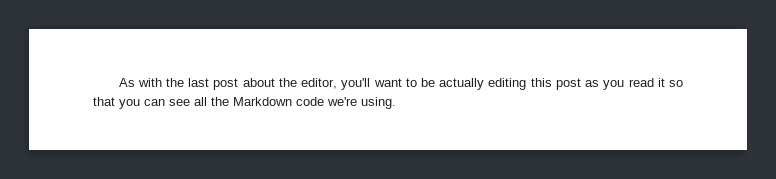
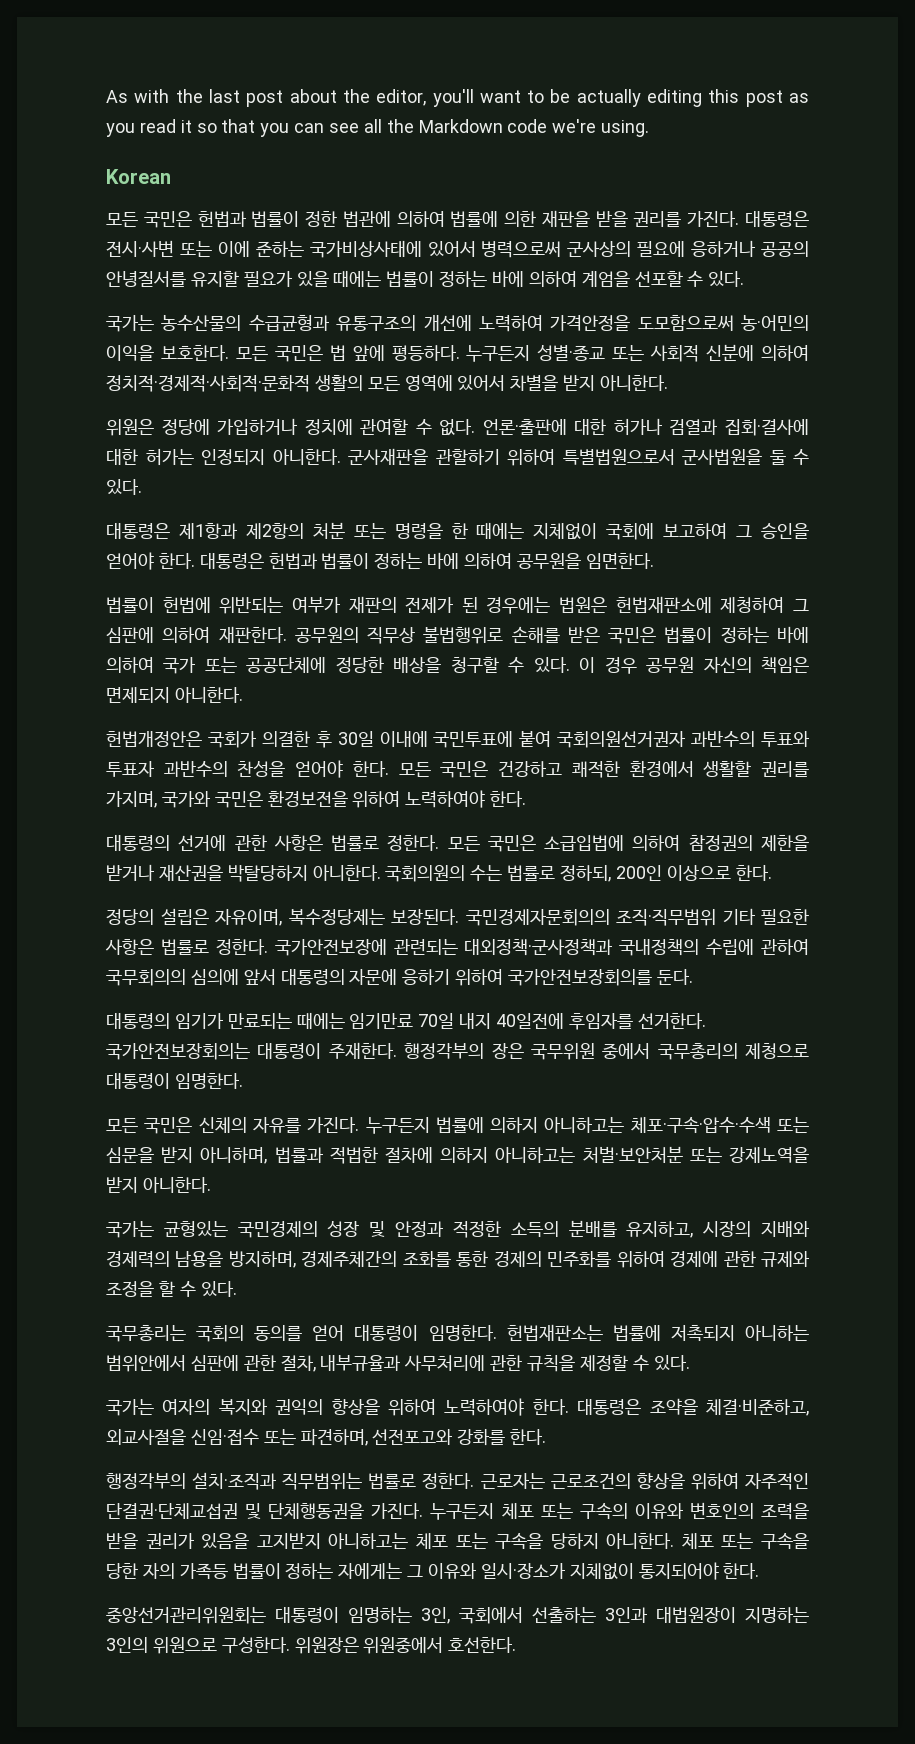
(396, 103) none -> [106,169,171,184] [106,210,809,228] [106,240,809,258] [106,270,745,287] [106,315,809,332] [106,344,809,362] [106,374,669,392] [106,418,809,436] [106,448,809,466] [106,479,142,495] [106,522,810,540] [106,552,654,570] [106,596,809,614] [106,626,809,644] [106,657,809,674] [106,687,243,703] [106,731,810,748] [106,760,810,778] [106,790,527,808] [106,835,809,852] [106,864,772,882] [106,908,809,926] [105,939,809,956] [106,969,693,986] [106,1012,706,1030] [106,1042,809,1060] [106,1073,243,1089] [106,1117,809,1134] [106,1146,809,1164] [106,1177,211,1193] [106,1220,811,1238] [106,1250,810,1268] [106,1281,237,1297] [106,1324,809,1342] [106,1355,690,1372] [106,1398,809,1416] [106,1428,547,1446] [106,1472,809,1490] [106,1502,810,1520] [106,1533,810,1550] [106,1562,760,1580] [106,1607,809,1624] [106,1637,517,1654] // Korean // 모든 국민은 헌법과 법률이 정한 법관에 의하여 법률에 의한 재판을 받을 권리를 가진다. 대통령은 전시·사변 또는 이에 준하는 국가비상사태에 있어서 병력으로써 군사상의 필요에 응하거나 공공의 안녕질서를 유지할 필요가 있을 때에는 법률이 정하는 바에 의하여 계엄을 선포할 수 있다. // 국가는 농수산물의 수급균형과 유통구조의 개선에 노력하여 가격안정을 도모함으로써 농·어민의 이익을 보호한다. 모든 국민은 법 앞에 평등하다. 누구든지 성별·종교 또는 사회적 신분에 의하여 정치적·경제적·사회적·문화적 생활의 모든 영역에 있어서 차별을 받지 아니한다. // 위원은 정당에 가입하거나 정치에 관여할 수 없다. 언론·출판에 대한 허가나 검열과 집회·결사에 대한 허가는 인정되지 아니한다. 군사재판을 관할하기 위하여 특별법원으로서 군사법원을 둘 수 있다. // 대통령은 제1항과 제2항의 처분 또는 명령을 한 때에는 지체없이 국회에 보고하여 그 승인을 얻어야 한다. 대통령은 헌법과 법률이 정하는 바에 의하여 공무원을 임면한다. // 법률이 헌법에 위반되는 여부가 재판의 전제가 된 경우에는 법원은 헌법재판소에 제청하여 그 심판에 의하여 재판한다. 공무원의 직무상 불법행위로 손해를 받은 국민은 법률이 정하는 바에 의하여 국가 또는 공공단체에 정당한 배상을 청구할 수 있다. 이 경우 공무원 자신의 책임은 면제되지 아니한다. // 헌법개정안은 국회가 의결한 후 30일 이내에 국민투표에 붙여 국회의원선거권자 과반수의 투표와 투표자 과반수의 찬성을 얻어야 한다. 모든 국민은 건강하고 쾌적한 환경에서 생활할 권리를 가지며, 국가와 국민은 환경보전을 위하여 노력하여야 한다. // 대통령의 선거에 관한 사항은 법률로 정한다. 모든 국민은 소급입법에 의하여 참정권의 제한을 받거나 재산권을 박탈당하지 아니한다. 국회의원의 수는 법률로 정하되, 200인 이상으로 한다. // 정당의 설립은 자유이며, 복수정당제는 보장된다. 국민경제자문회의의 조직·직무범위 기타 필요한 사항은 법률로 정한다. 국가안전보장에 관련되는 대외정책·군사정책과 국내정책의 수립에 관하여 국무회의의 심의에 앞서 대통령의 자문에 응하기 위하여 국가안전보장회의를 둔다. // 대통령의 임기가 만료되는 때에는 임기만료 70일 내지 40일전에 후임자를 선거한다. 국가안전보장회의는 대통령이 주재한다. 행정각부의 장은 국무위원 중에서 국무총리의 제청으로 대통령이 임명한다. // 모든 국민은 신체의 자유를 가진다. 누구든지 법률에 의하지 아니하고는 체포·구속·압수·수색 또는 심문을 받지 아니하며, 법률과 적법한 절차에 의하지 아니하고는 처벌·보안처분 또는 강제노역을 받지 아니한다. // 국가는 균형있는 국민경제의 성장 및 안정과 적정한 소득의 분배를 유지하고, 시장의 지배와 경제력의 남용을 방지하며, 경제주체간의 조화를 통한 경제의 민주화를 위하여 경제에 관한 규제와 조정을 할 수 있다. // 국무총리는 국회의 동의를 얻어 대통령이 임명한다. 헌법재판소는 법률에 저촉되지 아니하는 범위안에서 심판에 관한 절차, 내부규율과 사무처리에 관한 규칙을 제정할 수 있다. // 국가는 여자의 복지와 권익의 향상을 위하여 노력하여야 한다. 대통령은 조약을 체결·비준하고, 외교사절을 신임·접수 또는 파견하며, 선전포고와 강화를 한다. // 행정각부의 설치·조직과 직무범위는 법률로 정한다. 근로자는 근로조건의 향상을 위하여 자주적인 단결권·단체교섭권 및 단체행동권을 가진다. 누구든지 체포 또는 구속의 이유와 변호인의 조력을 받을 권리가 있음을 고지받지 아니하고는 체포 또는 구속을 당하지 아니한다. 체포 또는 구속을 당한 자의 가족등 법률이 정하는 자에게는 그 이유와 일시·장소가 지체없이 통지되어야 한다. // 중앙선거관리위원회는 대통령이 임명하는 3인, 국회에서 선출하는 3인과 대법원장이 지명하는 3인의 위원으로 구성한다. 위원장은 위원중에서 호선한다.

